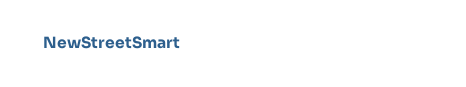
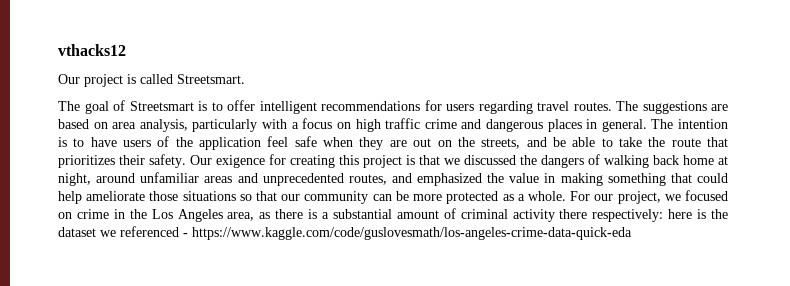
[43,36,180,49] NewStreetSmart -> [58,44,126,56] [58,74,245,87] [58,100,728,114] [58,118,728,132] [58,136,728,150] [58,154,728,168] [58,172,728,186] [58,190,729,204] [58,208,728,222] [58,226,632,240] vthacks12 // Our project is called Streetsmart. // The goal of Streetsmart is to offer intelligent recommendations for users regarding travel routes. The suggestions are based on area analysis, particularly with a focus on high traffic crime and dangerous places in general. The intention is to have users of the application feel safe when they are out on the streets, and be able to take the route that prioritizes their safety. Our exigence for creating this project is that we discussed the dangers of walking back home at night, around unfamiliar areas and unprecedented routes, and emphasized the value in making something that could help ameliorate those situations so that our community can be more protected as a whole. For our project, we focused on crime in the Los Angeles area, as there is a substantial amount of criminal activity there respectively: here is the dataset we referenced - https://www.kaggle.com/code/guslovesmath/los-angeles-crime-data-quick-eda

